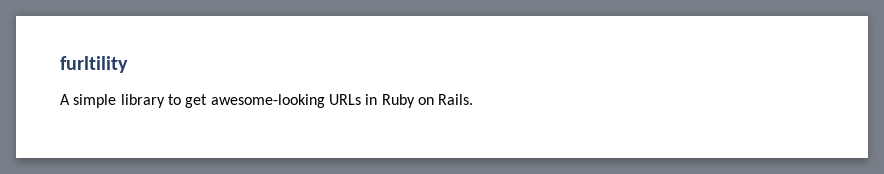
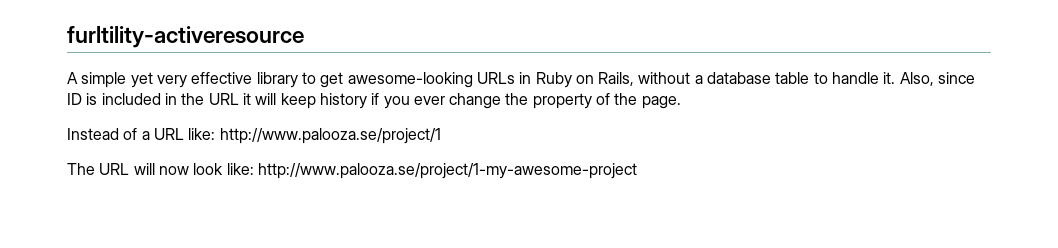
[60,56,128,73] furltility -> [67,26,304,48] furltility-activeresource
(117, 101) none -> [130,72,253,88] yet very effective
[438,94,474,105] Rails. -> [598,72,976,86] [67,93,681,109] [67,128,441,144] [67,163,637,179] Rails, without a database table to handle it. Also, since ID is included in the URL it will keep history if you ever change the property of the page. // Instead of a URL like: http://www.palooza.se/project/1 // The URL will now look like: http://www.palooza.se/project/1-my-awesome-project

